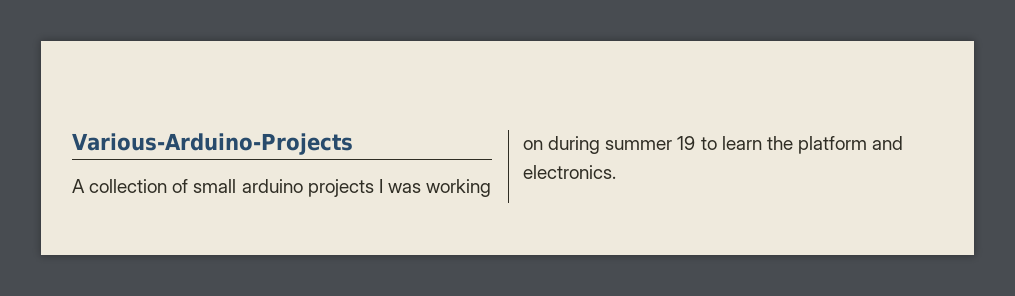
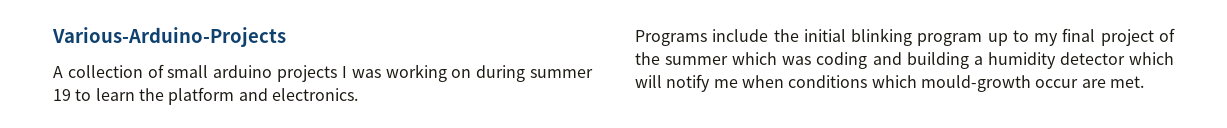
(616, 172) none -> [635,28,1175,46] [635,52,1174,69] [635,74,1144,92] // Programs include the initial blinking program up to my final project of the summer which was coding and building a humidity detector which will notify me when conditions which mould-growth occur are met.

